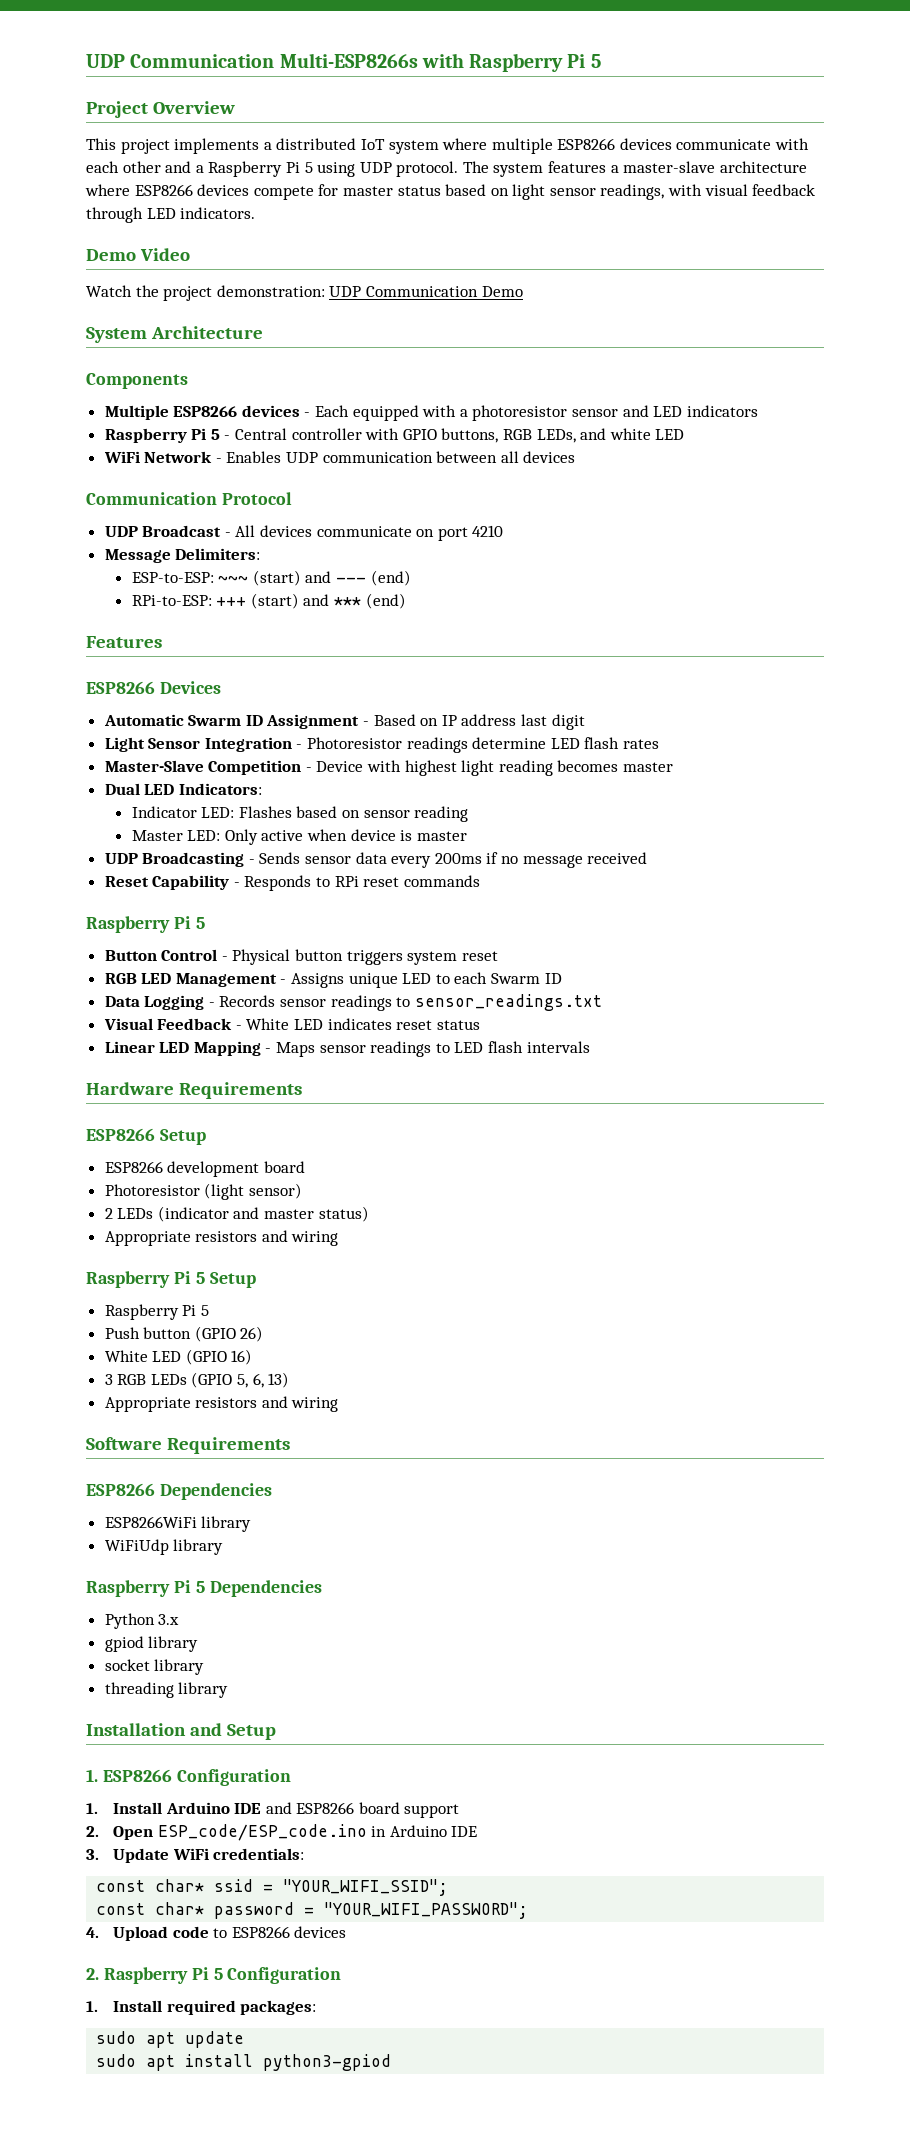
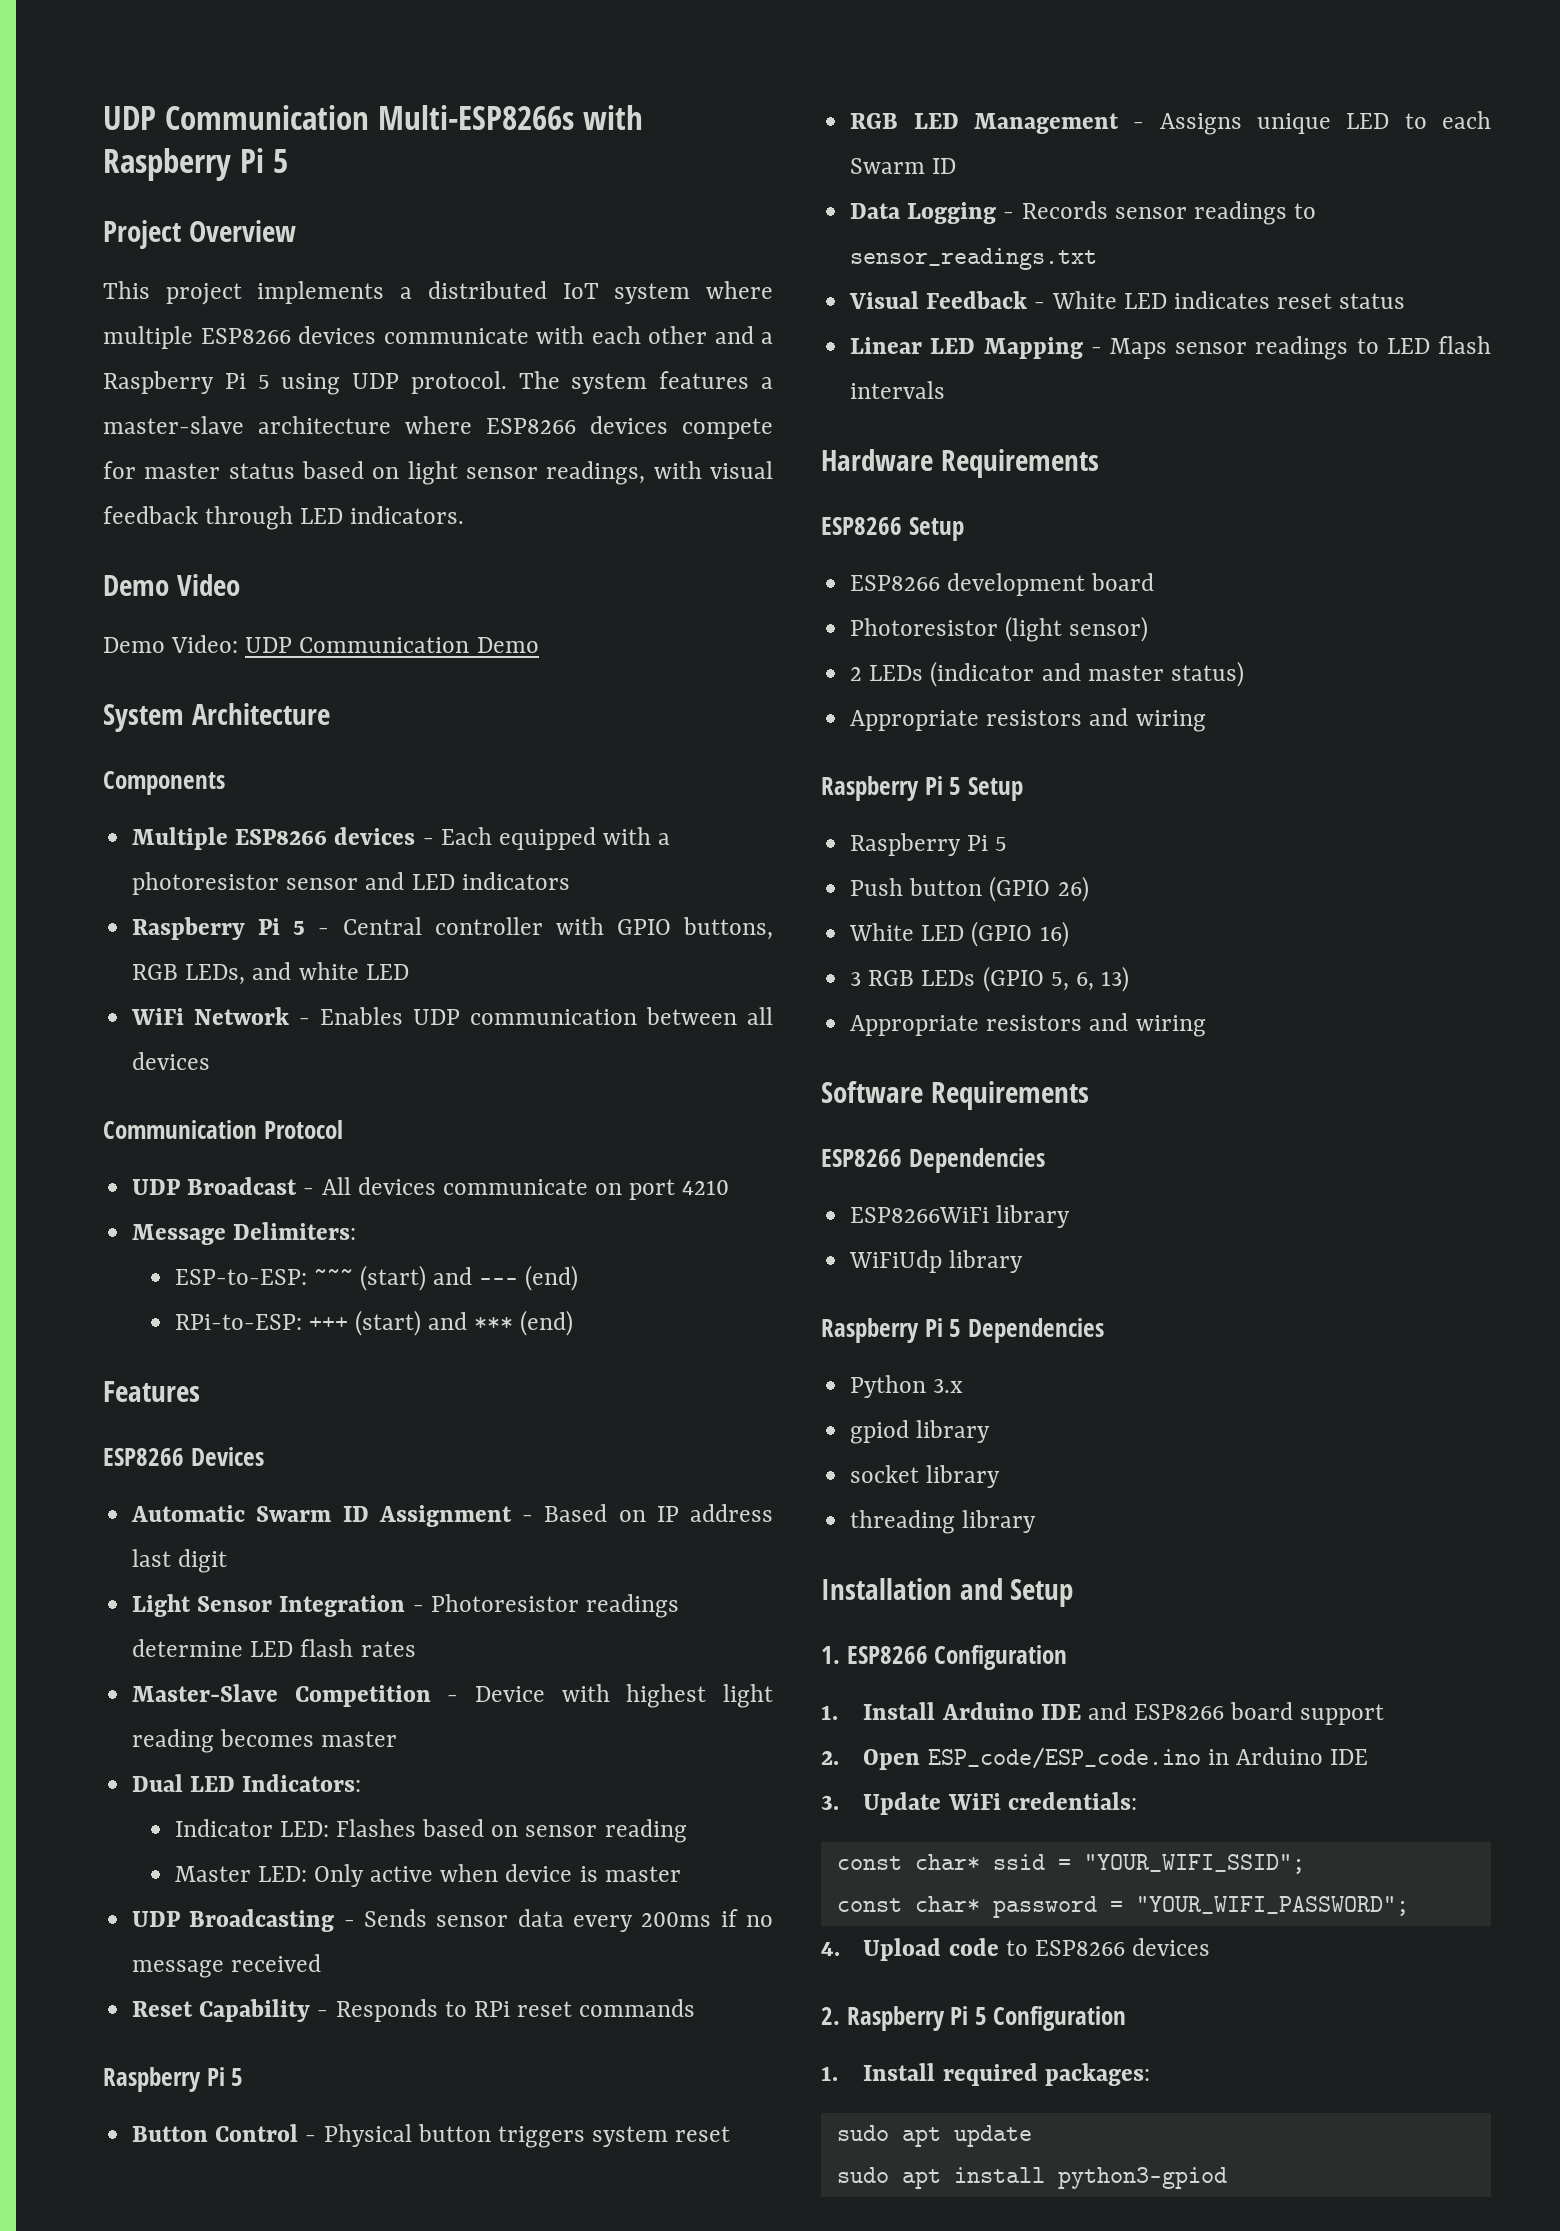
[86,285,325,301] Watch the project demonstration: -> [103,635,239,653] Demo Video:

